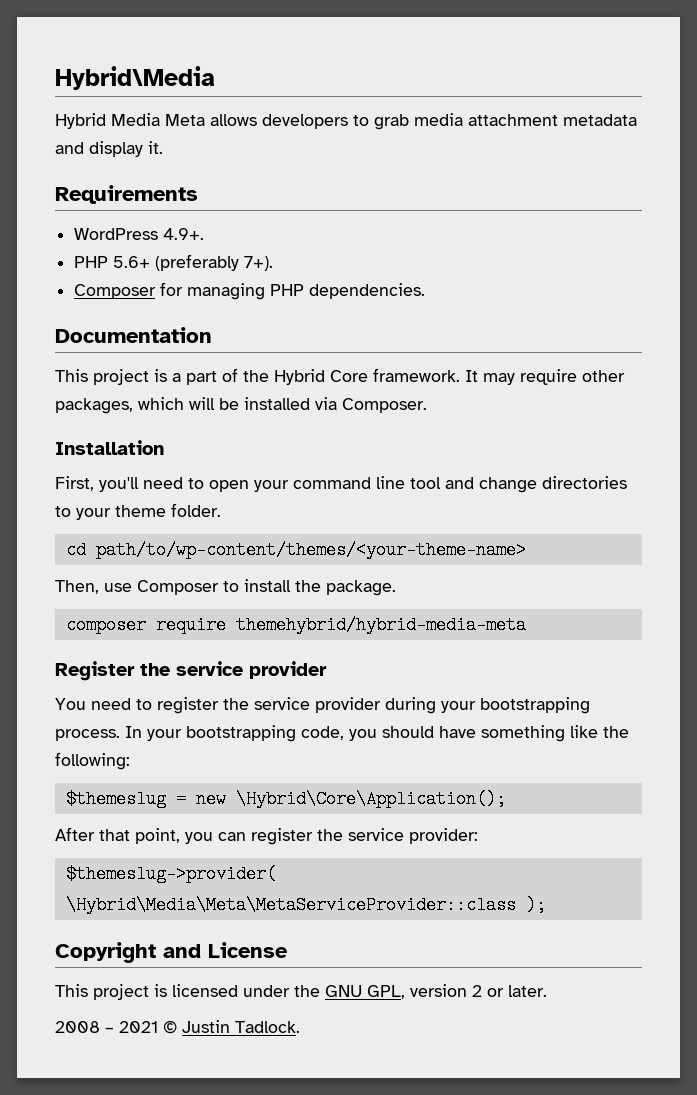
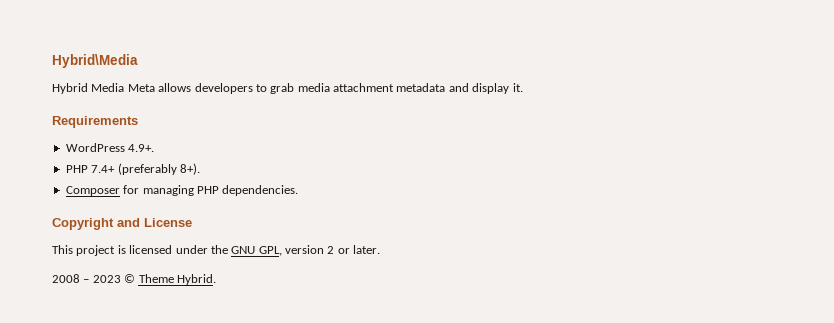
[113,254,274,271] 5.6+ (preferably 7+). -> [91,163,200,175] 7.4+ (preferably 8+).
[55,327,212,343] [55,368,625,385] [55,397,427,414] [55,440,164,455] [55,476,627,493] [55,503,221,520] [65,541,526,559] [55,579,396,596] [65,616,526,634] [55,661,327,681] [55,697,590,714] [55,725,629,742] [55,752,130,770] [65,790,506,808] [55,827,478,845] [65,865,276,883] [65,896,546,914] // Documentation // This project is a part of the Hybrid Core framework. It may require other packages, which will be installed via Composer. // Installation // First, you'll need to open your command line tool and change directories to your theme folder. // cd path/to/wp-content/themes/<your-theme-name> // Then, use Composer to install the package. // composer require themehybrid/hybrid-media-meta // Register the service provider // You need to register the service provider during your bootstrapping process. In your bootstrapping code, you should have something like the following: // $themeslug = new \Hybrid\Core\Application(); // After that point, you can register the service provider: // $themeslug->provider( \Hybrid\Media\Meta\MetaServiceProvider::class ); -> (299, 190) none
[119,1020,300,1034] 2021 © Justin Tadlock. -> [92,274,216,285] 2023 © Theme Hybrid.

